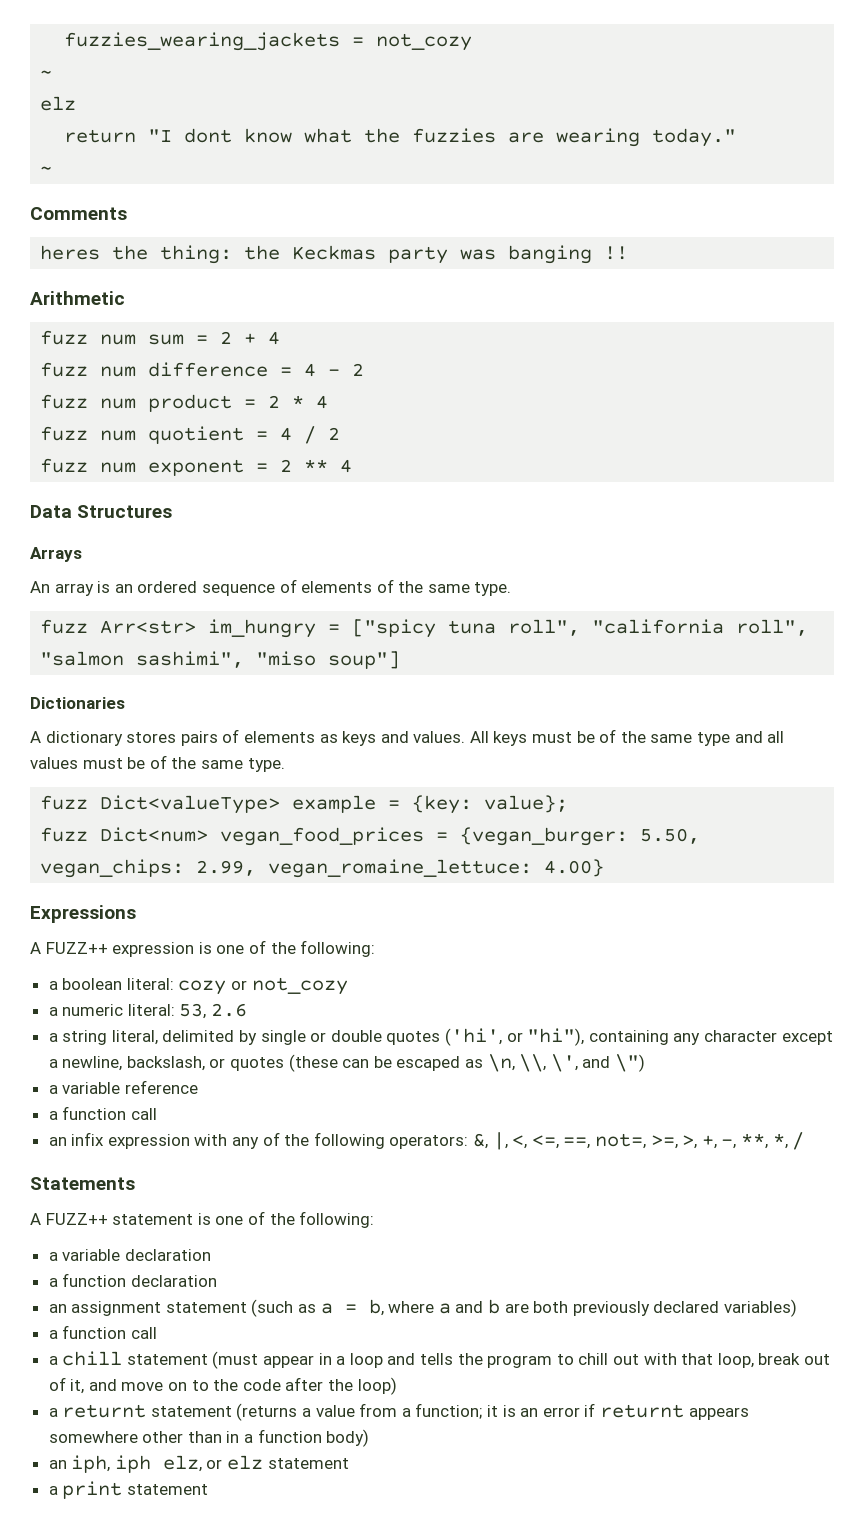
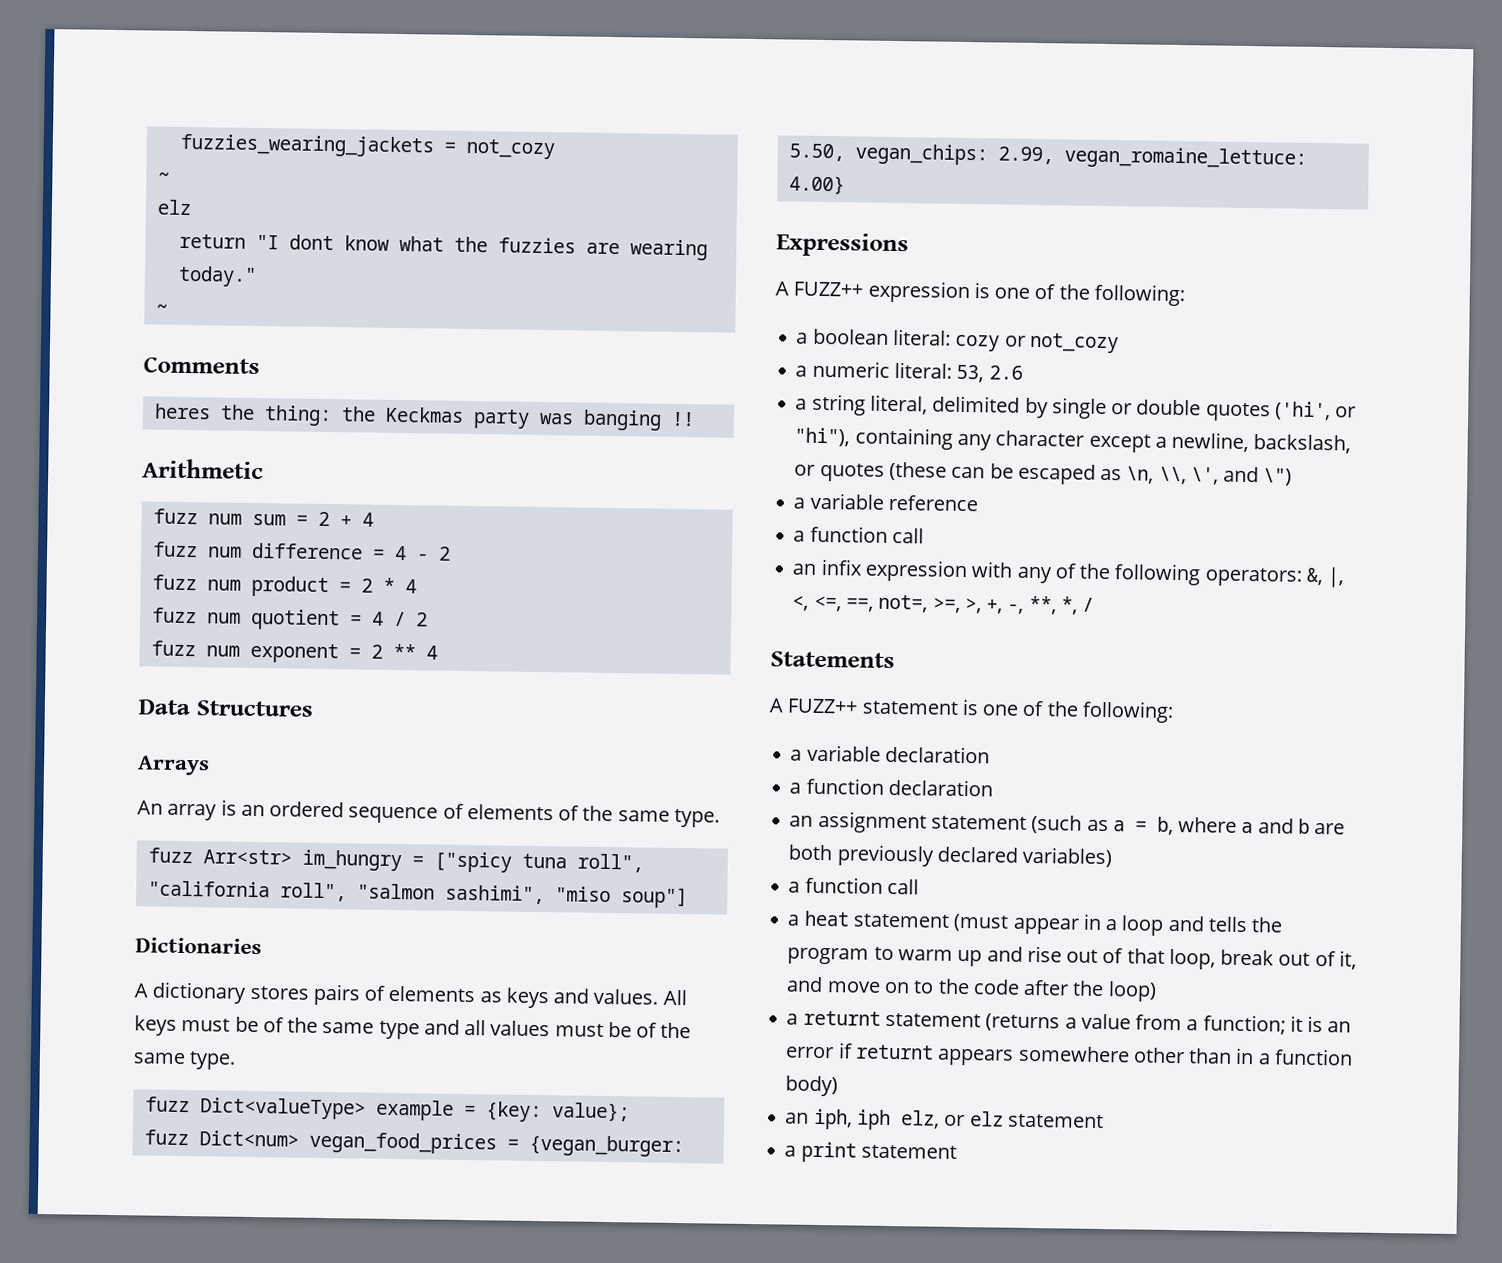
[62,1351,123,1366] chill -> [803,910,850,927] heat
[578,1353,677,1365] chill out with -> [897,945,1124,967] warm up and rise out of

